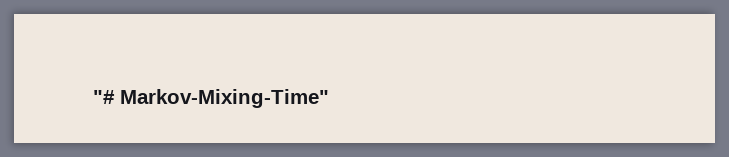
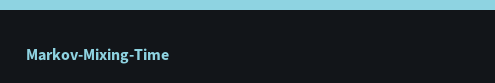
[93,89,329,108] "# Markov-Mixing-Time" -> [26,48,169,64] Markov-Mixing-Time

